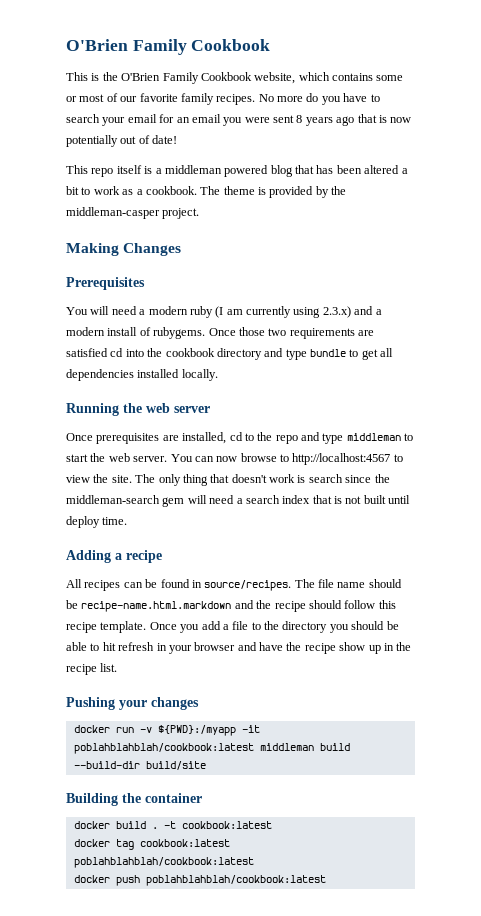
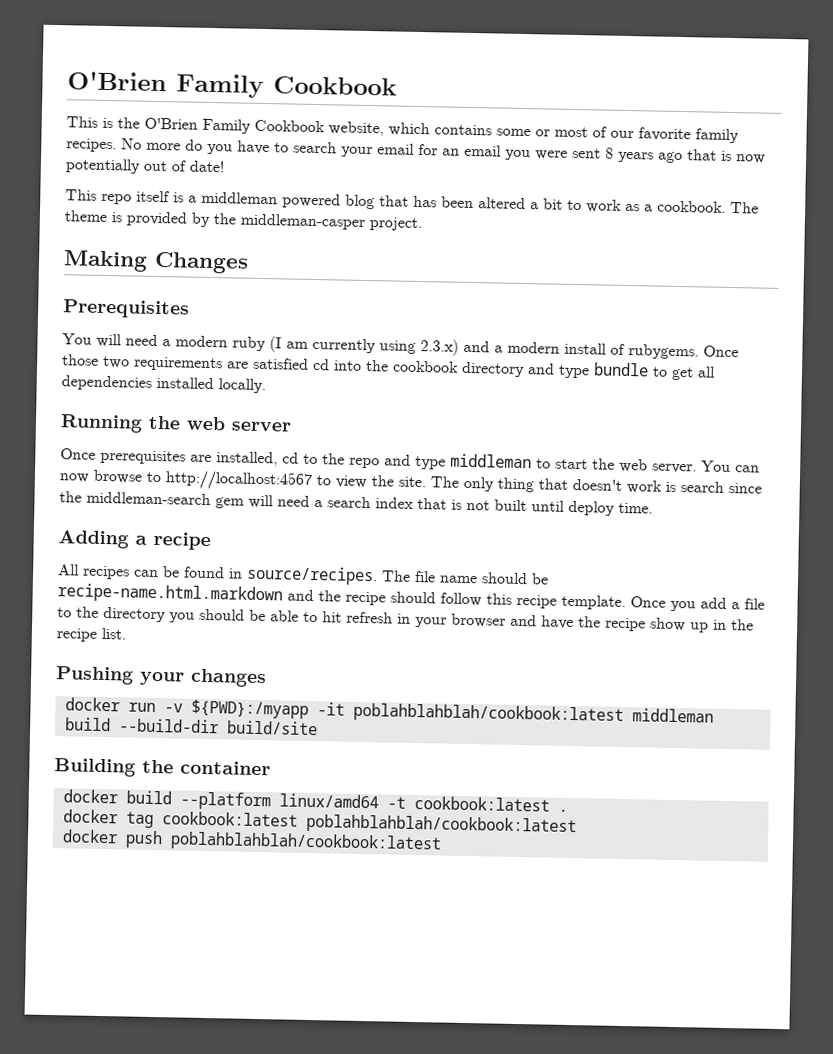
[151,827,158,829] . -> [179,791,379,811] --platform linux/amd64
(272, 825) none -> [557,808,568,812] .

